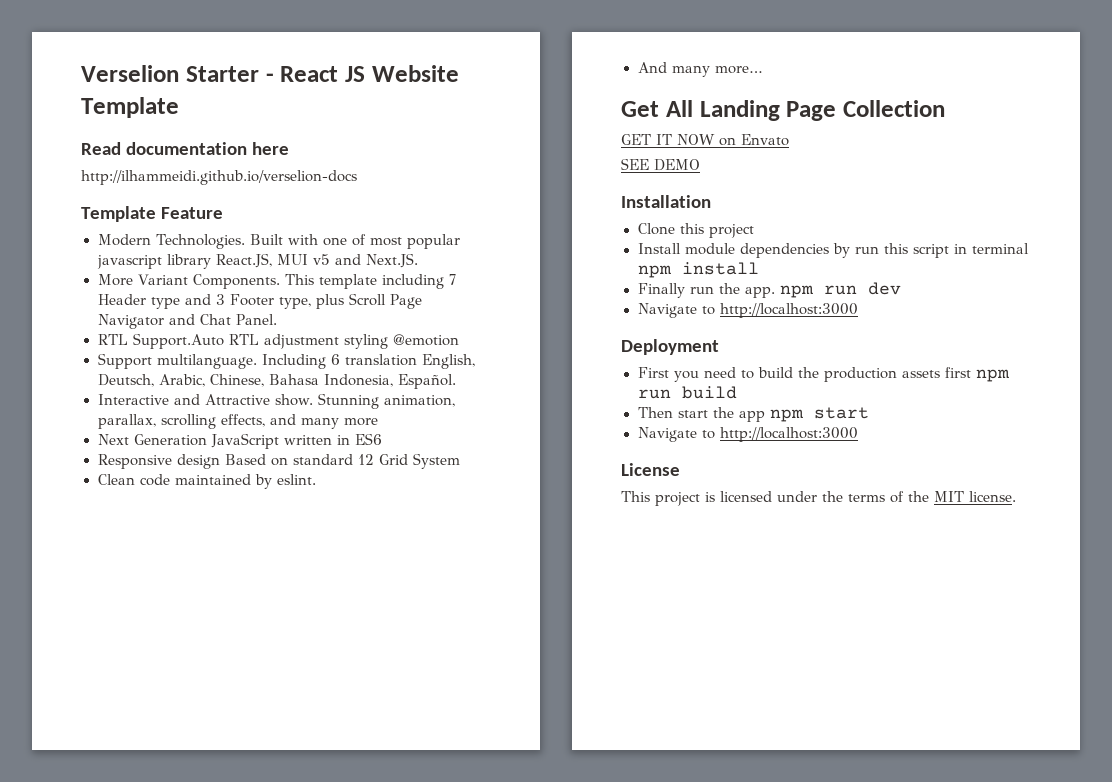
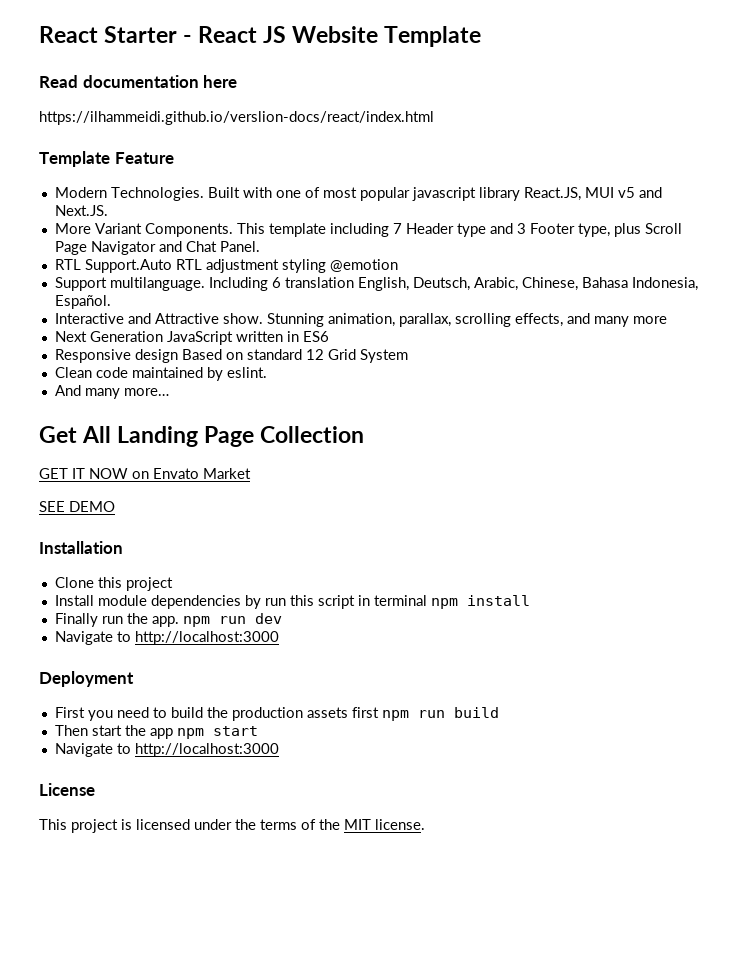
[81,65,179,82] Verselion -> [39,26,98,43] React
[81,170,357,185] http://ilhammeidi.github.io/verselion-docs -> [39,111,434,125] https://ilhammeidi.github.io/verslion-docs/react/index.html
(789, 140) none -> [203,468,251,479] Market

